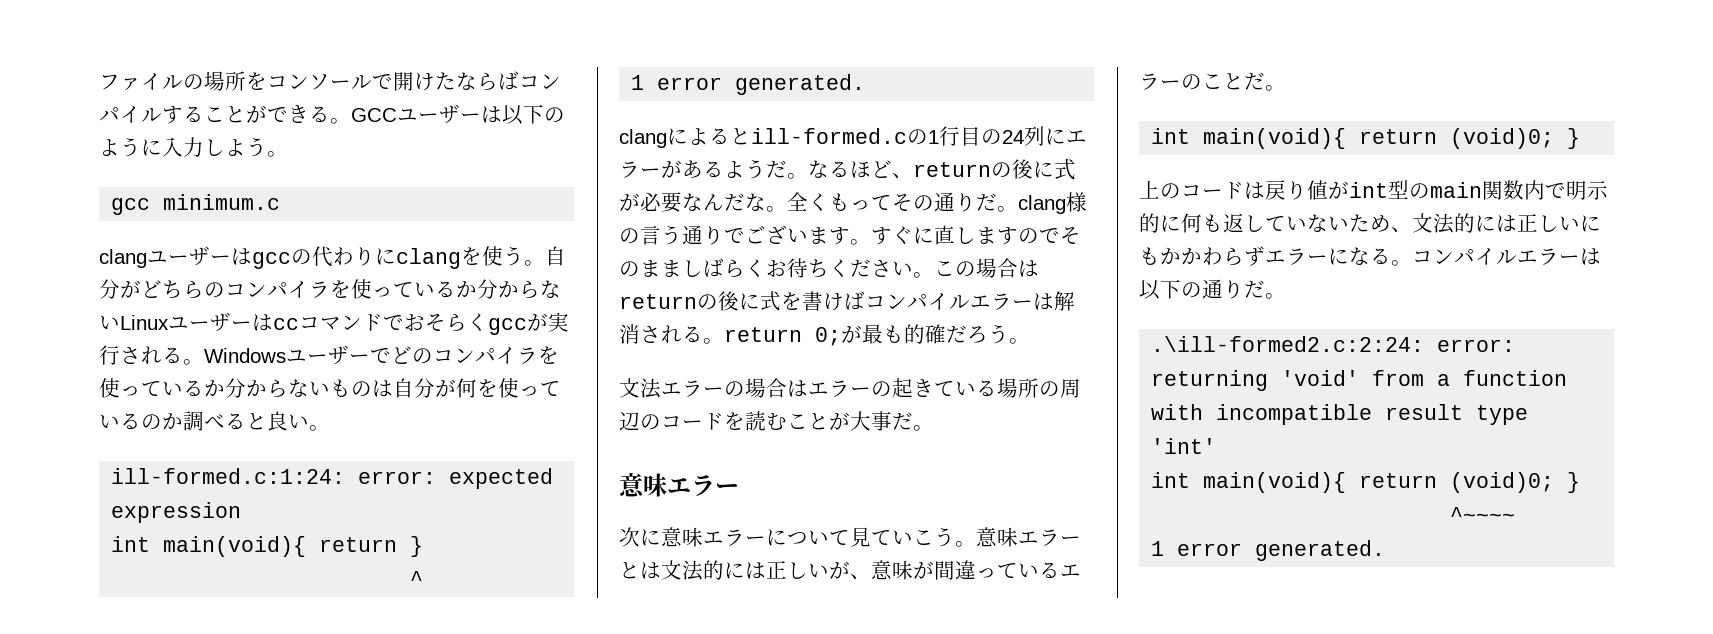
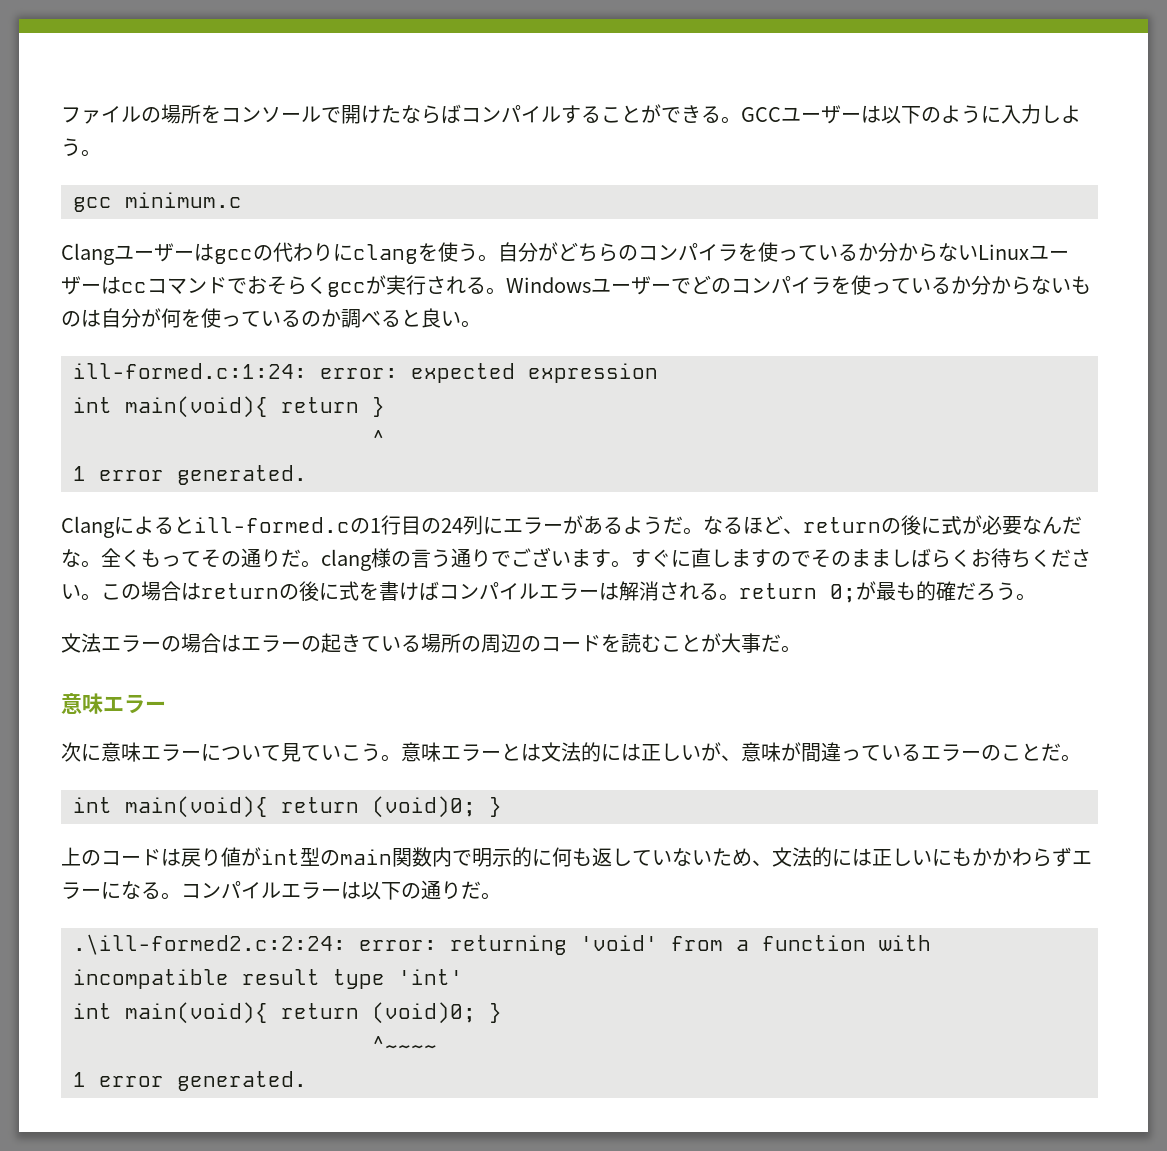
[99,249,147,268] clang -> [61,243,114,265] Clang
[619,129,667,148] clang -> [61,516,114,538] Clang

